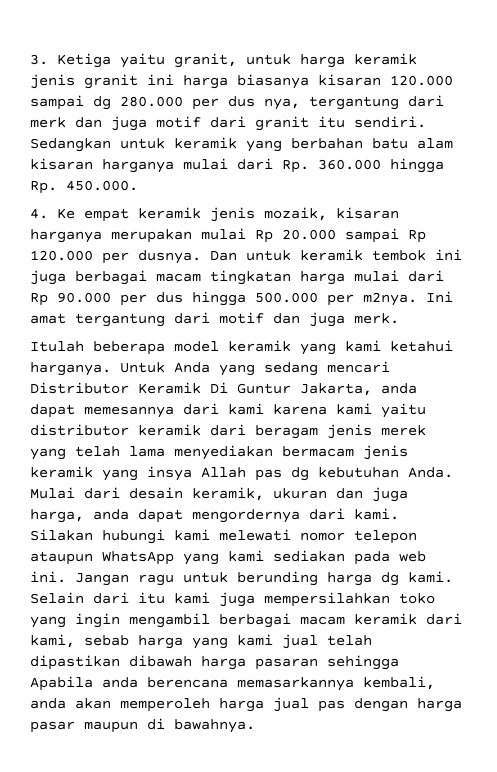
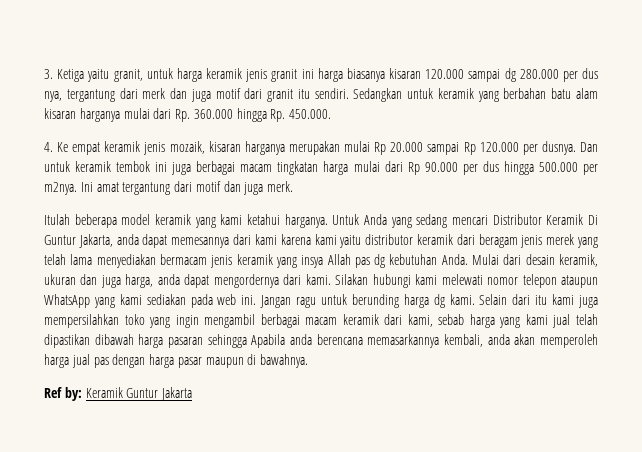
(255, 726) none -> [44,387,193,401] // Ref by: Keramik Guntur Jakarta

